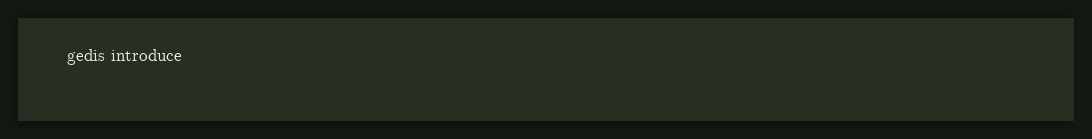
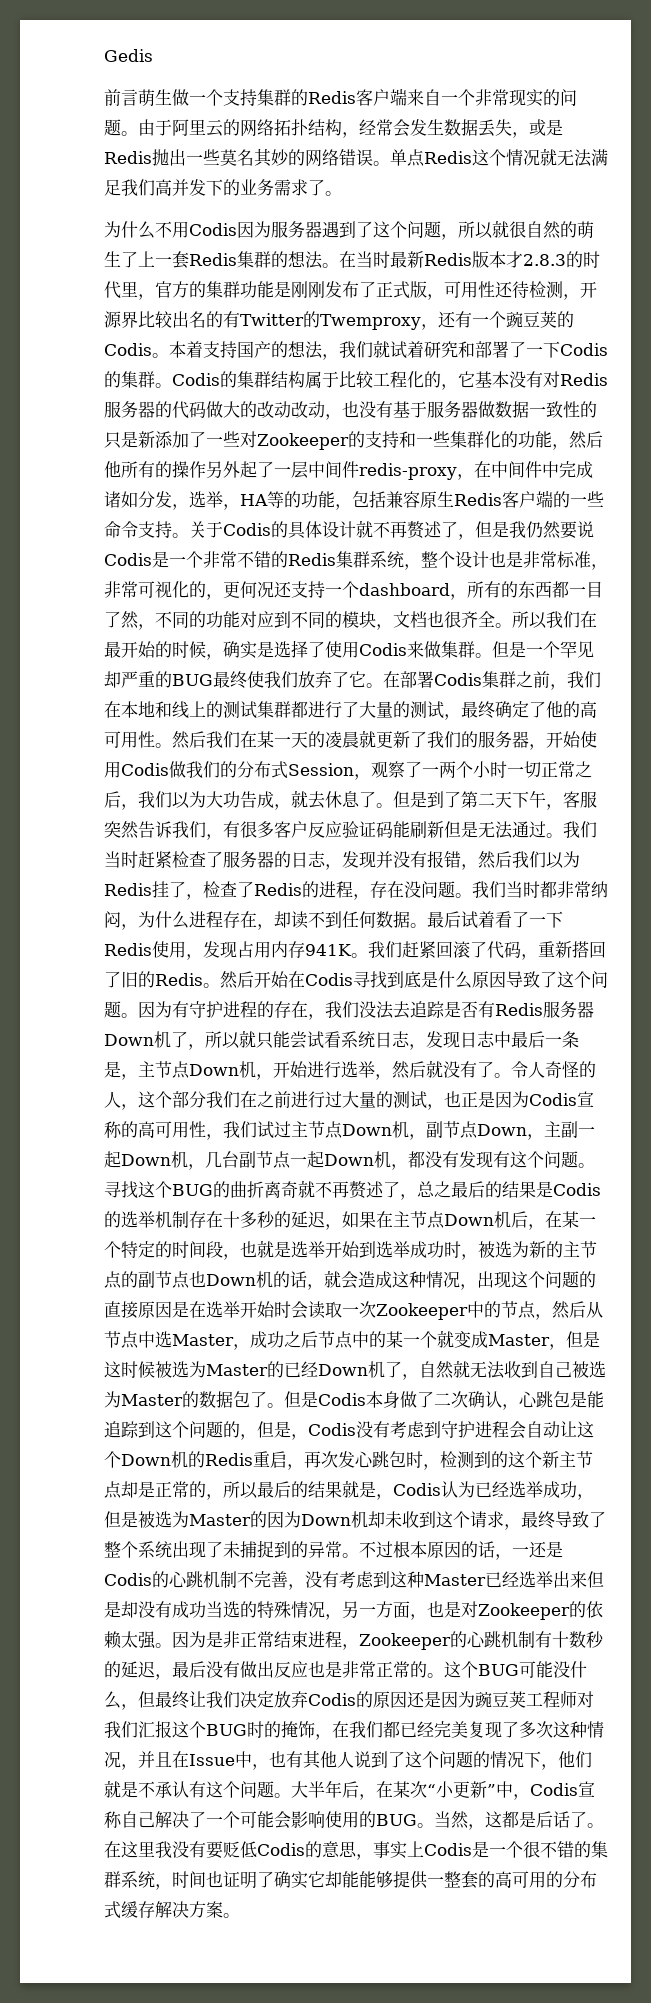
[67,49,182,65] gedis introduce -> [104,49,153,62] [104,88,577,107] [104,119,563,138] [104,148,608,167] [104,179,342,196] [104,220,594,240] [104,251,600,269] [104,281,597,300] [104,311,574,330] [104,340,608,360] [104,371,608,390] [104,401,597,420] [104,431,603,450] [104,461,593,480] [104,490,604,510] [104,520,594,540] [104,551,608,570] [104,581,603,600] [104,611,597,630] [104,640,594,660] [104,671,601,690] [104,701,597,720] [104,730,597,750] [104,761,592,780] [104,790,597,810] [104,821,597,840] [104,851,580,870] [104,881,608,900] [104,911,563,930] [104,941,606,960] [104,971,608,989] [104,1001,594,1020] [104,1030,579,1050] [104,1060,596,1080] [104,1091,594,1110] [104,1121,595,1140] [104,1151,595,1170] [104,1180,601,1200] [104,1211,596,1230] [104,1240,597,1260] [104,1270,596,1290] [104,1301,603,1320] [104,1330,600,1350] [104,1360,606,1380] [104,1391,604,1410] [104,1421,594,1440] [104,1451,593,1470] [104,1480,594,1500] [104,1511,606,1530] [104,1540,563,1560] [104,1571,604,1590] [104,1601,603,1620] [104,1631,604,1650] [104,1661,587,1680] [104,1690,594,1710] [104,1721,604,1740] [104,1750,592,1770] [104,1780,595,1800] [104,1811,604,1830] [104,1841,608,1860] [104,1871,597,1890] [104,1901,240,1919] Gedis // 前言萌生做一个支持集群的Redis客户端来自一个非常现实的问题。由于阿里云的网络拓扑结构，经常会发生数据丢失，或是Redis抛出一些莫名其妙的网络错误。单点Redis这个情况就无法满足我们高并发下的业务需求了。 // 为什么不用Codis因为服务器遇到了这个问题，所以就很自然的萌生了上一套Redis集群的想法。在当时最新Redis版本才2.8.3的时代里，官方的集群功能是刚刚发布了正式版，可用性还待检测，开源界比较出名的有Twitter的Twemproxy，还有一个豌豆荚的Codis。本着支持国产的想法，我们就试着研究和部署了一下Codis的集群。Codis的集群结构属于比较工程化的，它基本没有对Redis服务器的代码做大的改动改动，也没有基于服务器做数据一致性的只是新添加了一些对Zookeeper的支持和一些集群化的功能，然后他所有的操作另外起了一层中间件redis-proxy，在中间件中完成诸如分发，选举，HA等的功能，包括兼容原生Redis客户端的一些命令支持。关于Codis的具体设计就不再赘述了，但是我仍然要说Codis是一个非常不错的Redis集群系统，整个设计也是非常标准，非常可视化的，更何况还支持一个dashboard，所有的东西都一目了然，不同的功能对应到不同的模块，文档也很齐全。所以我们在最开始的时候，确实是选择了使用Codis来做集群。但是一个罕见却严重的BUG最终使我们放弃了它。在部署Codis集群之前，我们在本地和线上的测试集群都进行了大量的测试，最终确定了他的高可用性。然后我们在某一天的凌晨就更新了我们的服务器，开始使用Codis做我们的分布式Session，观察了一两个小时一切正常之后，我们以为大功告成，就去休息了。但是到了第二天下午，客服突然告诉我们，有很多客户反应验证码能刷新但是无法通过。我们当时赶紧检查了服务器的日志，发现并没有报错，然后我们以为Redis挂了，检查了Redis的进程，存在没问题。我们当时都非常纳闷，为什么进程存在，却读不到任何数据。最后试着看了一下Redis使用，发现占用内存941K。我们赶紧回滚了代码，重新搭回了旧的Redis。然后开始在Codis寻找到底是什么原因导致了这个问题。因为有守护进程的存在，我们没法去追踪是否有Redis服务器Down机了，所以就只能尝试看系统日志，发现日志中最后一条是，主节点Down机，开始进行选举，然后就没有了。令人奇怪的人，这个部分我们在之前进行过大量的测试，也正是因为Codis宣称的高可用性，我们试过主节点Down机，副节点Down，主副一起Down机，几台副节点一起Down机，都没有发现有这个问题。寻找这个BUG的曲折离奇就不再赘述了，总之最后的结果是Codis的选举机制存在十多秒的延迟，如果在主节点Down机后，在某一个特定的时间段，也就是选举开始到选举成功时，被选为新的主节点的副节点也Down机的话，就会造成这种情况，出现这个问题的直接原因是在选举开始时会读取一次Zookeeper中的节点，然后从节点中选Master，成功之后节点中的某一个就变成Master，但是这时候被选为Master的已经Down机了，自然就无法收到自己被选为Master的数据包了。但是Codis本身做了二次确认，心跳包是能追踪到这个问题的，但是，Codis没有考虑到守护进程会自动让这个Down机的Redis重启，再次发心跳包时，检测到的这个新主节点却是正常的，所以最后的结果就是，Codis认为已经选举成功，但是被选为Master的因为Down机却未收到这个请求，最终导致了整个系统出现了未捕捉到的异常。不过根本原因的话，一还是Codis的心跳机制不完善，没有考虑到这种Master已经选举出来但是却没有成功当选的特殊情况，另一方面，也是对Zookeeper的依赖太强。因为是非正常结束进程，Zookeeper的心跳机制有十数秒的延迟，最后没有做出反应也是非常正常的。这个BUG可能没什么，但最终让我们决定放弃Codis的原因还是因为豌豆荚工程师对我们汇报这个BUG时的掩饰，在我们都已经完美复现了多次这种情况，并且在Issue中，也有其他人说到了这个问题的情况下，他们就是不承认有这个问题。大半年后，在某次“小更新”中，Codis宣称自己解决了一个可能会影响使用的BUG。当然，这都是后话了。在这里我没有要贬低Codis的意思，事实上Codis是一个很不错的集群系统，时间也证明了确实它却能能够提供一整套的高可用的分布式缓存解决方案。

